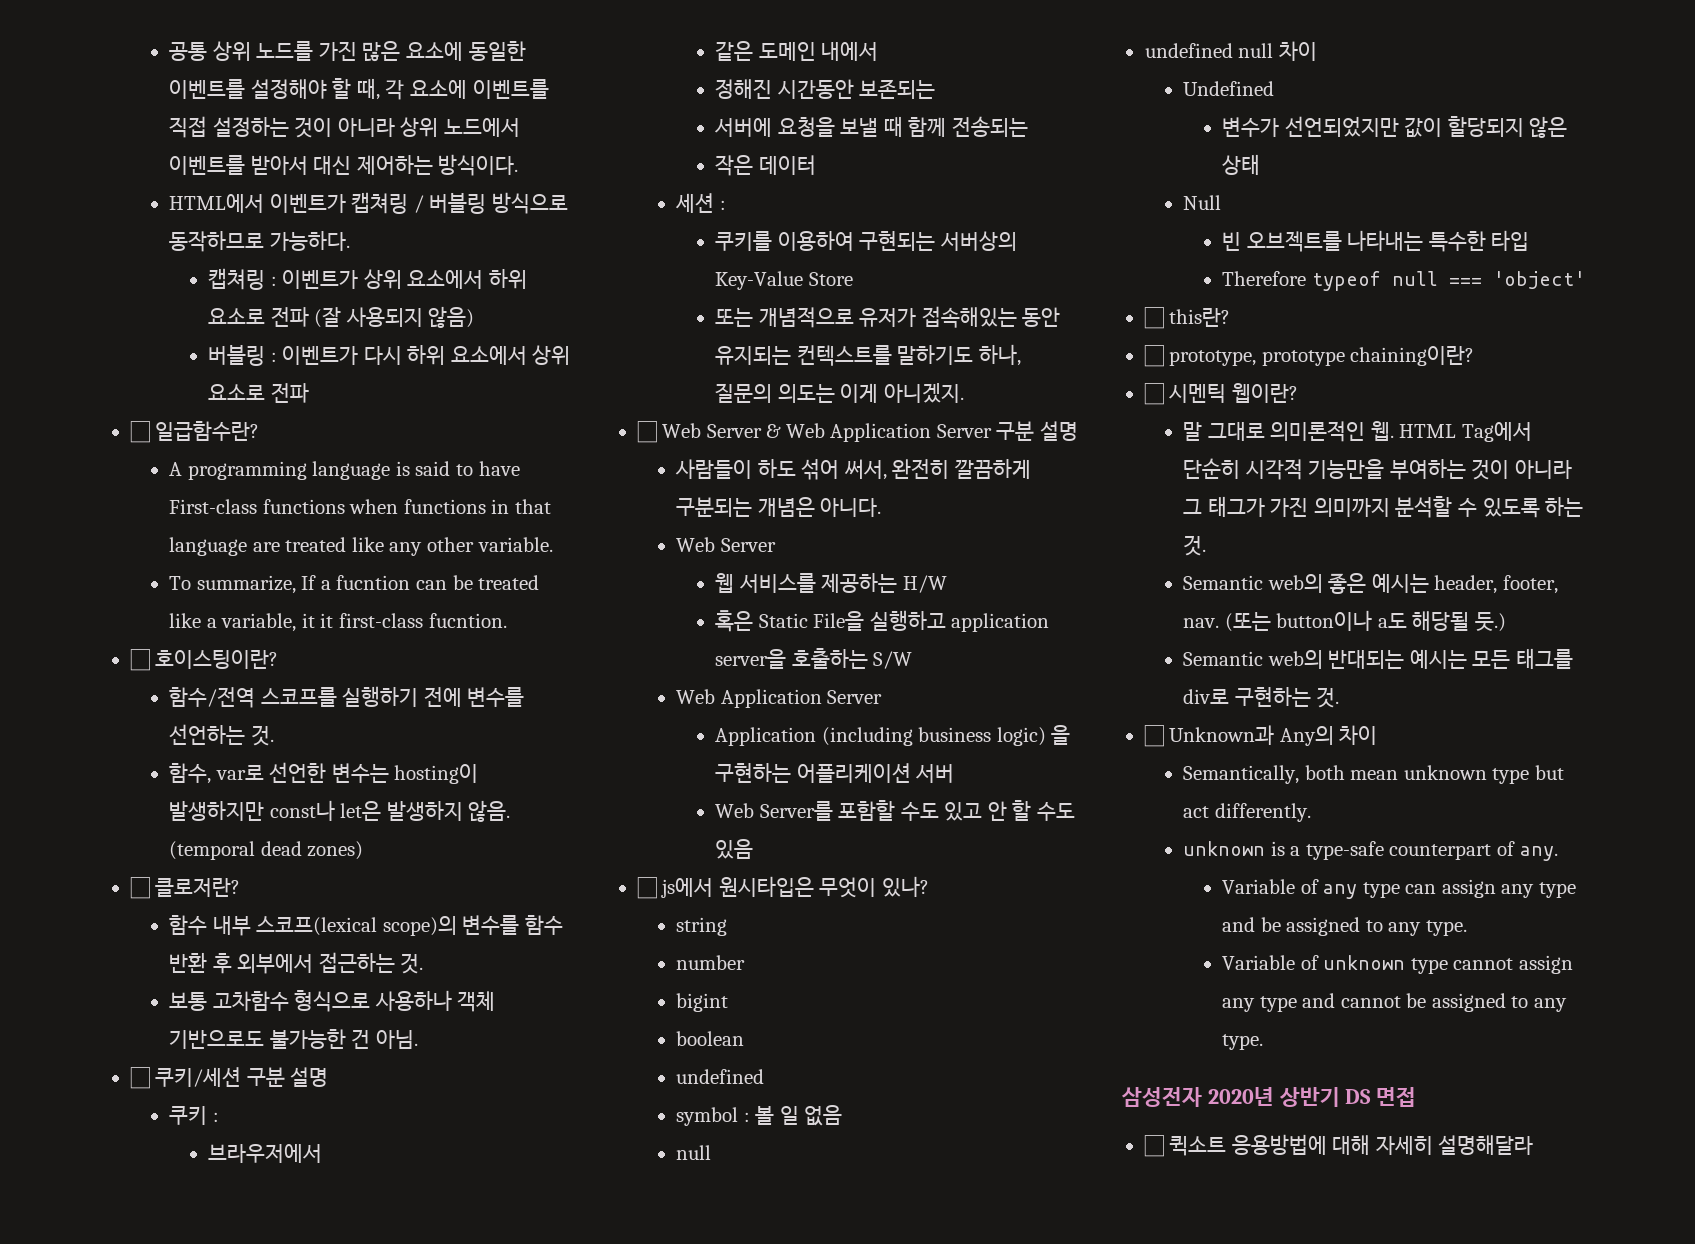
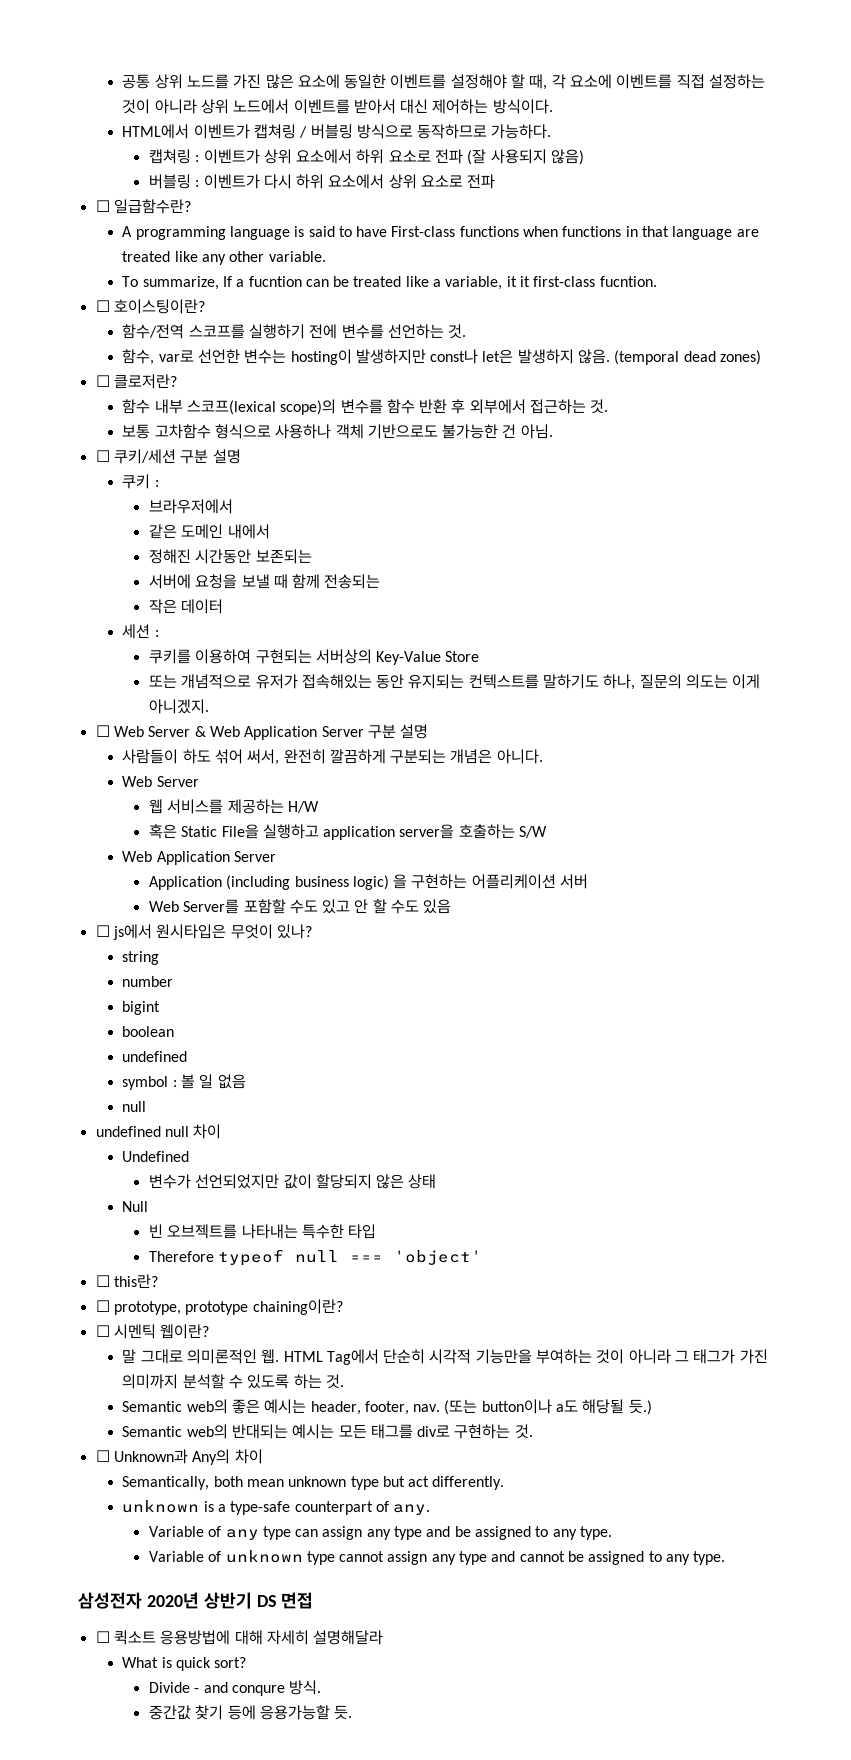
(1534, 1145) none -> [122,1657,247,1671] [148,1680,322,1696] [148,1705,353,1720] // What is quick sort? // Divide - and conqure 방식. // 중간값 찾기 등에 응용가능할 듯.

